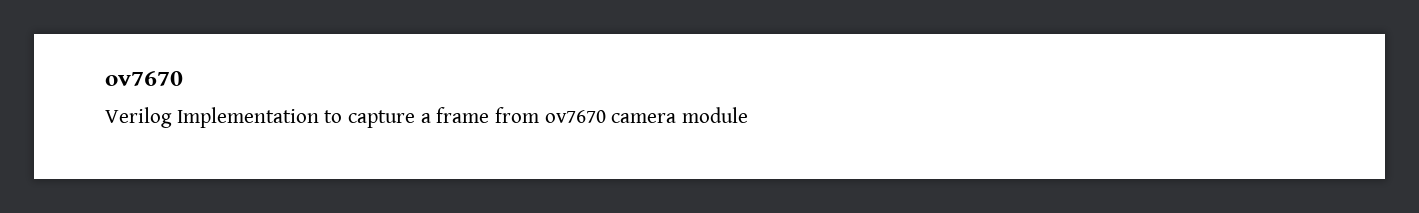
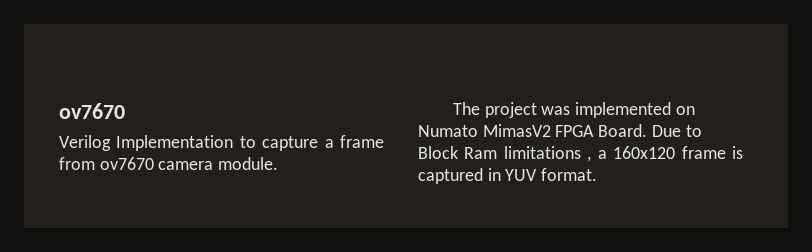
[682,107,749,123] module -> [218,157,279,170] [452,102,695,118] [418,124,702,137] [418,146,743,162] [418,168,598,184] module. // The project was implemented on Numato MimasV2 FPGA Board. Due to Block Ram limitations , a 160x120 frame is captured in YUV format.

